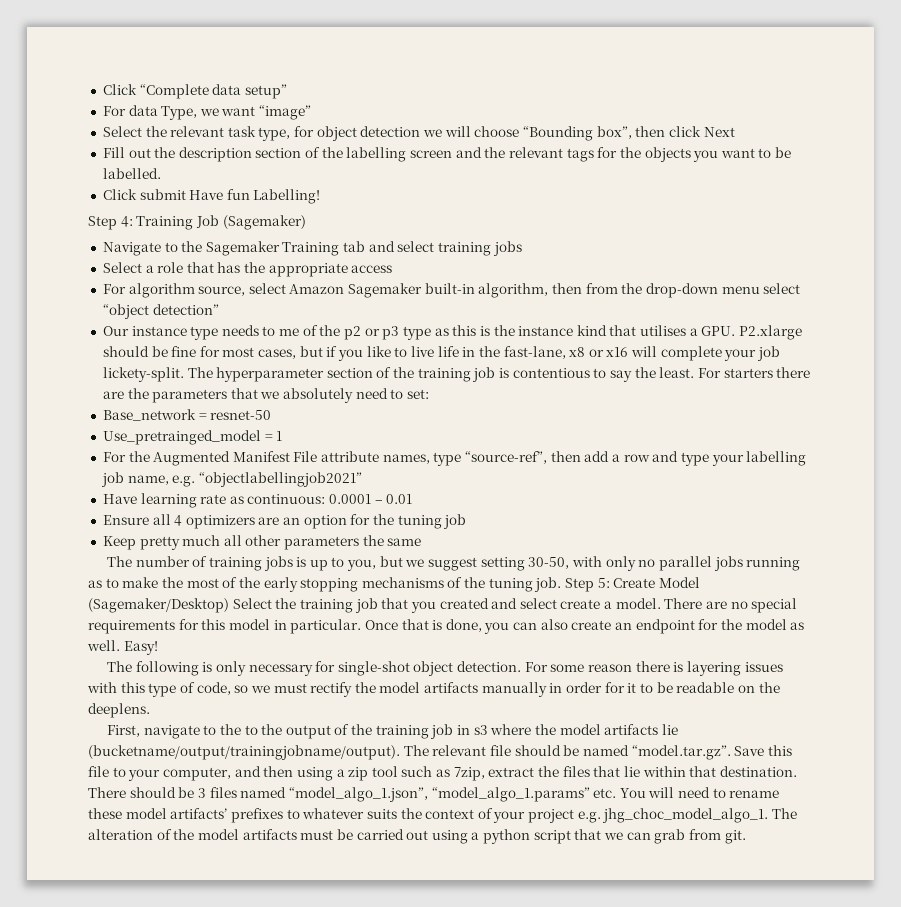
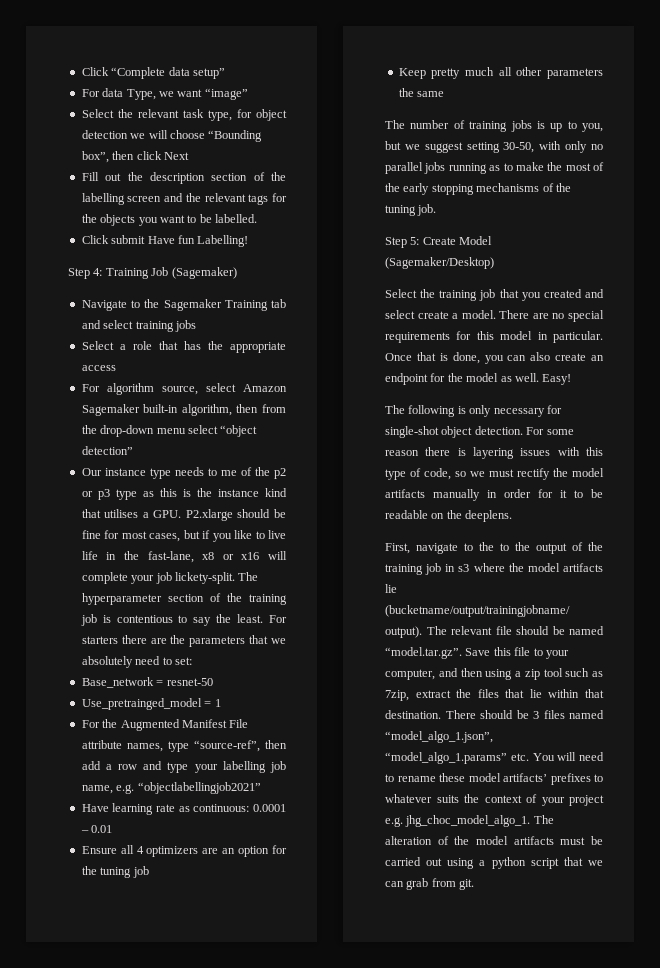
(562, 584) none -> (437, 210) //
(229, 605) none -> (494, 263) //

